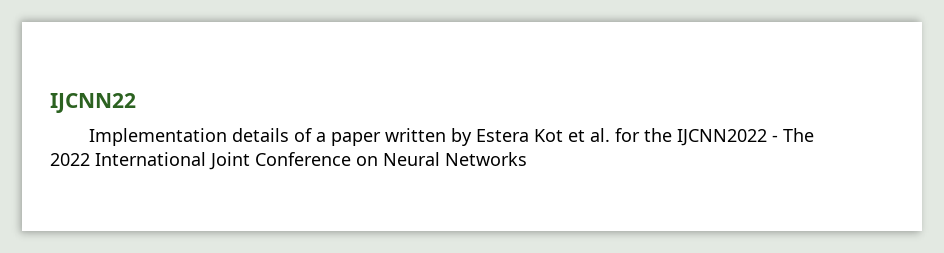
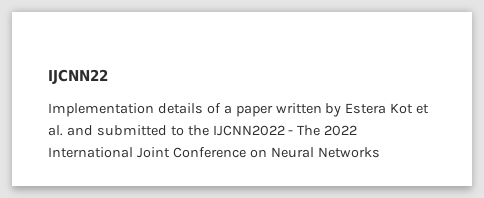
[614,128,640,142] for -> [66,125,184,136] and submitted to

